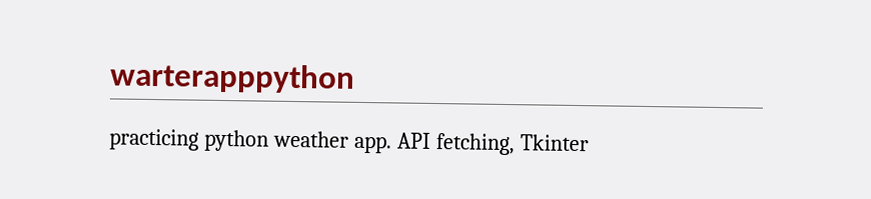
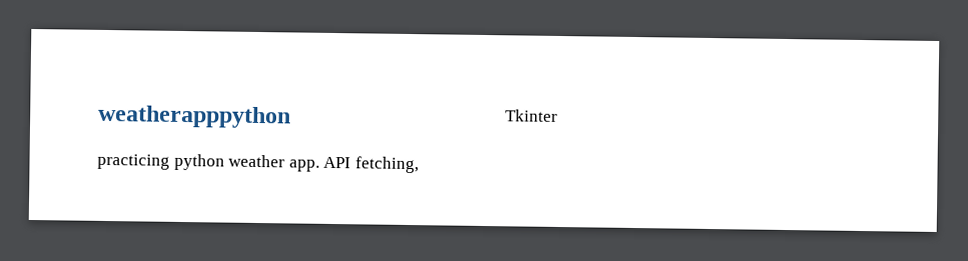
[110,62,355,94] warterapppython -> [98,104,291,129] weatherapppython

